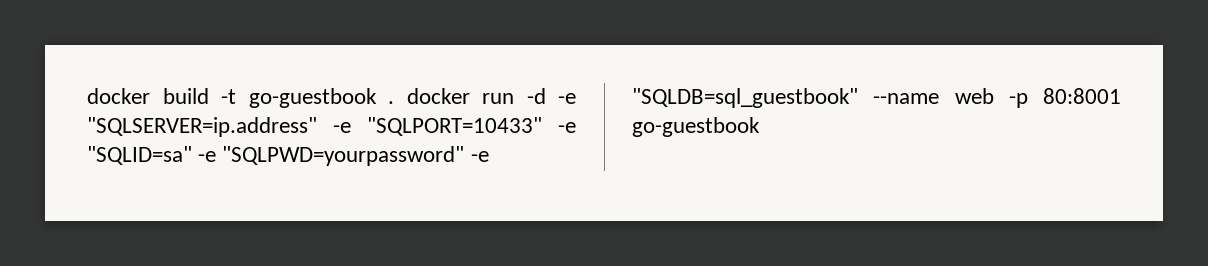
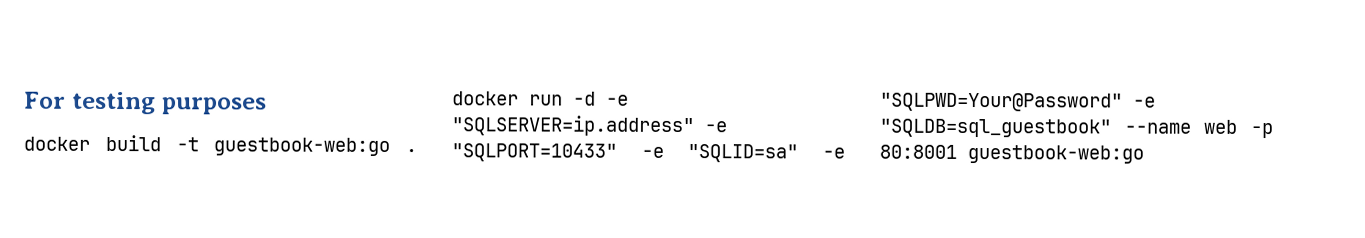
(87, 96) none -> [24,91,267,115] For testing purposes //
[248,88,377,108] go-guestbook -> [213,137,391,156] guestbook-web:go
[222,146,465,166] "SQLPWD=yourpassword" -> [880,92,1123,112] "SQLPWD=Your@Password"
[632,117,760,137] go-guestbook -> [967,144,1144,164] guestbook-web:go

